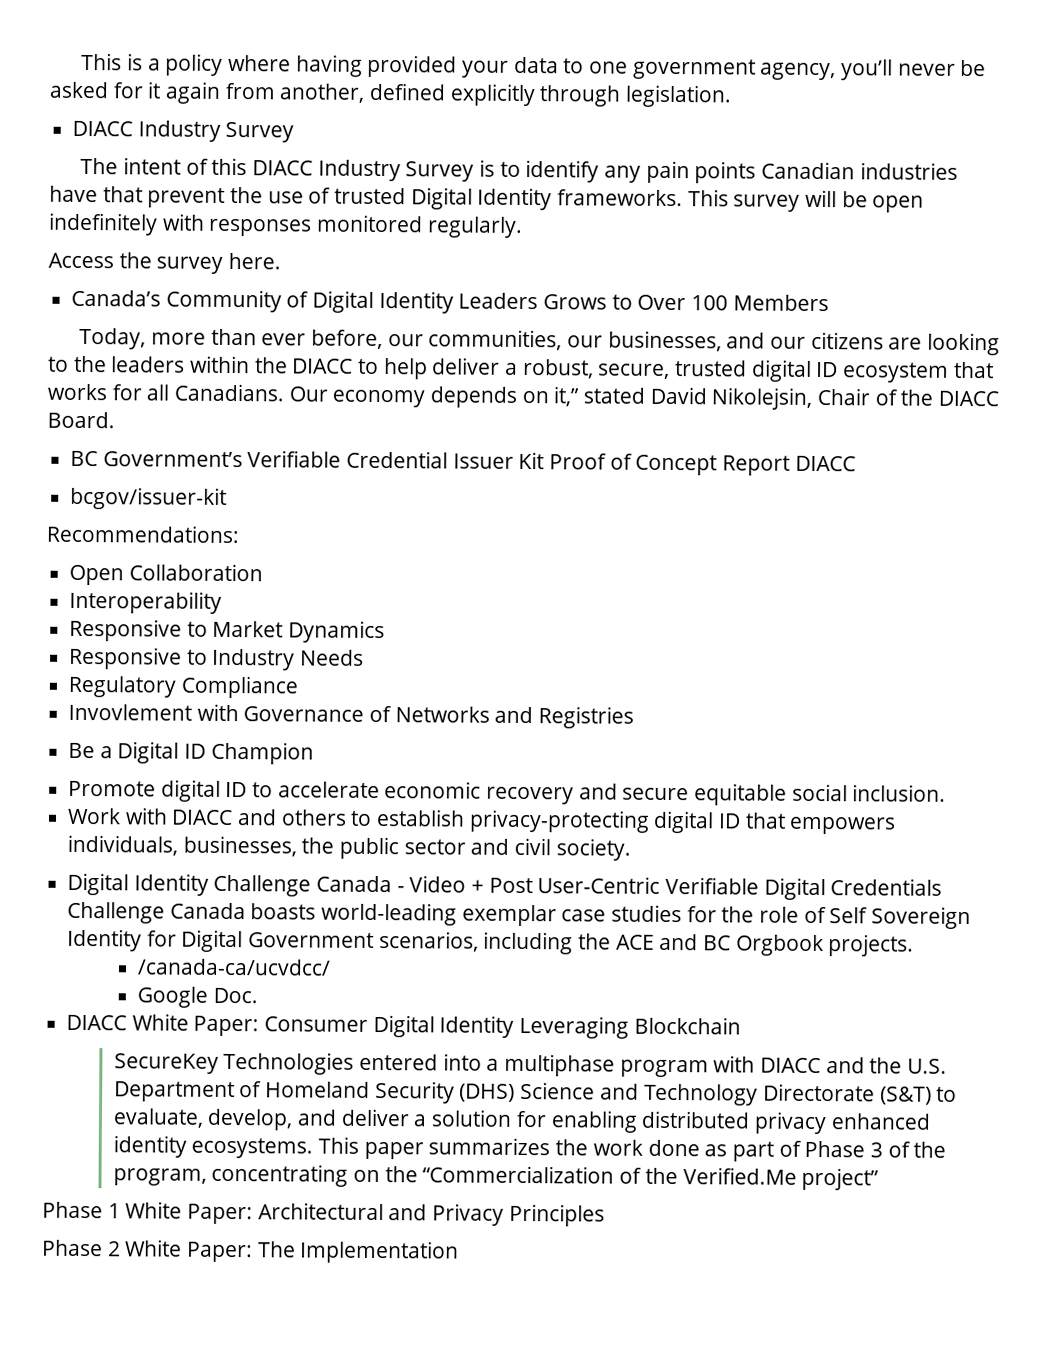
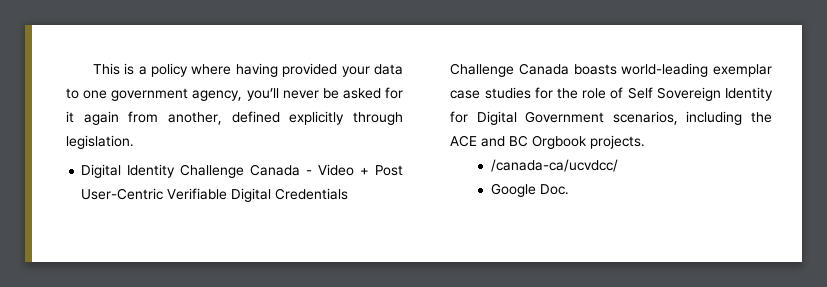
[72,120,295,143] [80,157,958,184] [49,185,925,213] [48,212,523,238] [48,252,282,274] [71,289,829,314] [79,327,1001,356] [48,355,994,383] [47,383,1000,410] [47,411,115,429] [70,450,856,476] [70,486,228,510] [46,524,240,544] [69,563,263,586] [69,590,223,614] [69,618,386,644] [69,646,365,671] [68,675,298,699] [68,703,635,729] [68,741,314,765] [68,779,947,806] [67,807,897,835] [67,834,631,861] // DIACC Industry Survey // The intent of this DIACC Industry Survey is to identify any pain points Canadian industries have that prevent the use of trusted Digital Identity frameworks. This survey will be open indefinitely with responses monitored regularly. // Access the survey here. // Canada’s Community of Digital Identity Leaders Grows to Over 100 Members // Today, more than ever before, our communities, our businesses, and our citizens are looking to the leaders within the DIACC to help deliver a robust, secure, trusted digital ID ecosystem that works for all Canadians. Our economy depends on it,” stated David Nikolejsin, Chair of the DIACC Board. // BC Government’s Verifiable Credential Issuer Kit Proof of Concept Report DIACC // bcgov/issuer-kit // Recommendations: // Open Collaboration // Interoperability // Responsive to Market Dynamics // Responsive to Industry Needs // Regulatory Compliance // Invovlement with Governance of Networks and Registries // Be a Digital ID Champion // Promote digital ID to accelerate economic recovery and secure equitable social inclusion. // Work with DIACC and others to establish privacy-protecting digital ID that empowers individuals, businesses, the public sector and civil society. -> (134, 142) none
[66,1013,741,1039] [113,1051,948,1078] [113,1080,958,1106] [112,1108,931,1135] [112,1135,947,1162] [112,1163,880,1191] [42,1201,605,1227] [42,1239,460,1264] // DIACC White Paper: Consumer Digital Identity Leveraging Blockchain // SecureKey Technologies entered into a multiphase program with DIACC and the U.S. Department of Homeland Security (DHS) Science and Technology Directorate (S&T) to evaluate, develop, and deliver a solution for enabling distributed privacy enhanced identity ecosystems. This paper summarizes the work done as part of Phase 3 of the program, concentrating on the “Commercialization of the Verified.Me project” // Phase 1 White Paper: Architectural and Privacy Principles // Phase 2 White Paper: The Implementation -> (570, 189) none

